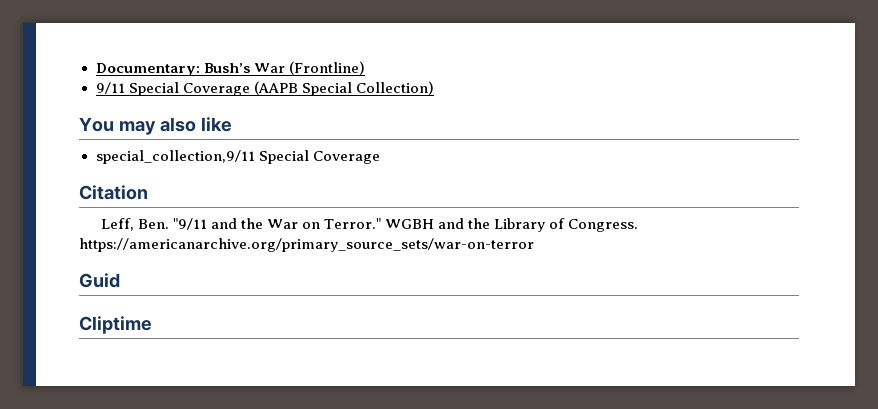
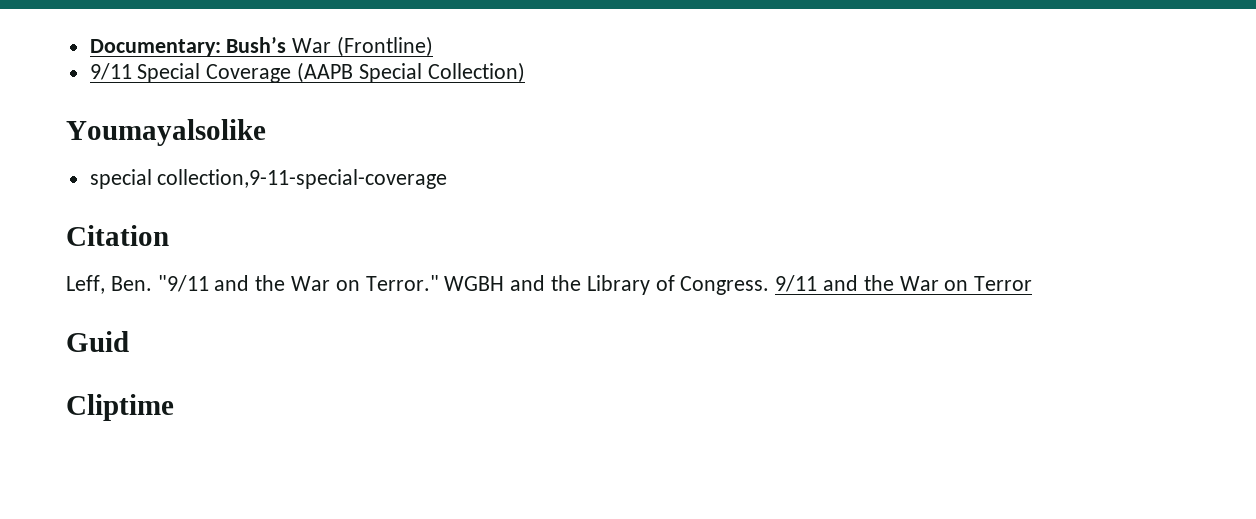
[79,117,232,135] [95,150,380,164] You may also like // special_collection,9/11 Special Coverage -> [66,119,266,146] [89,169,448,189] Youmayalsolike // special collection,9-11-special-coverage
[79,238,534,252] https://americanarchive.org/primary_source_sets/war-on-terror -> [775,275,1033,292] 9/11 and the War on Terror

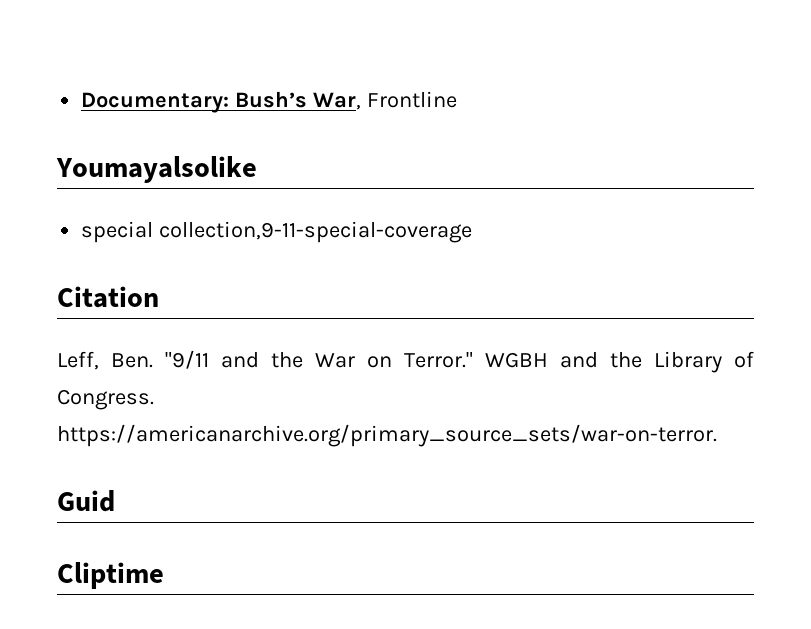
[292,36,434,57] [89,62,525,83] War (Frontline) // 9/11 Special Coverage (AAPB Special Collection) -> [313,91,458,110] War, Frontline
[775,275,1033,292] 9/11 and the War on Terror -> [57,424,717,447] https://americanarchive.org/primary_source_sets/war-on-terror.

